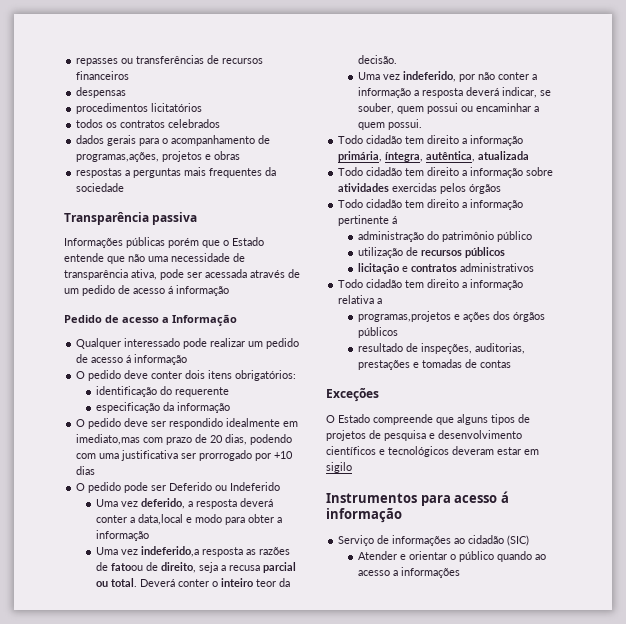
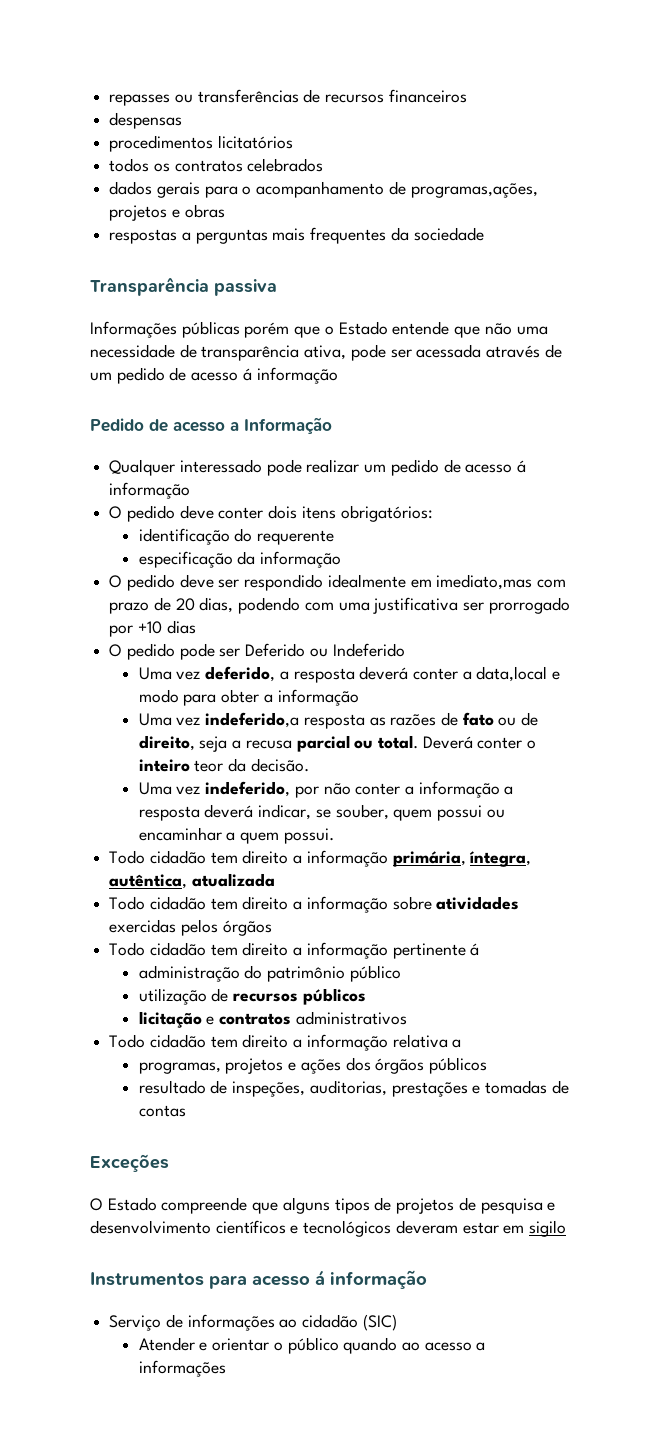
[110,563,143,571] fatoou -> [462,712,517,726] fato ou
[357,311,451,322] programas,projetos -> [138,1058,284,1074] programas, projetos

